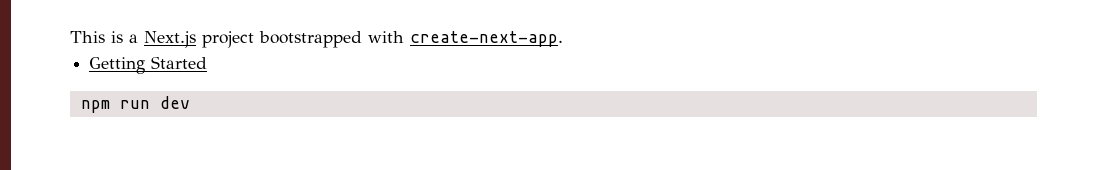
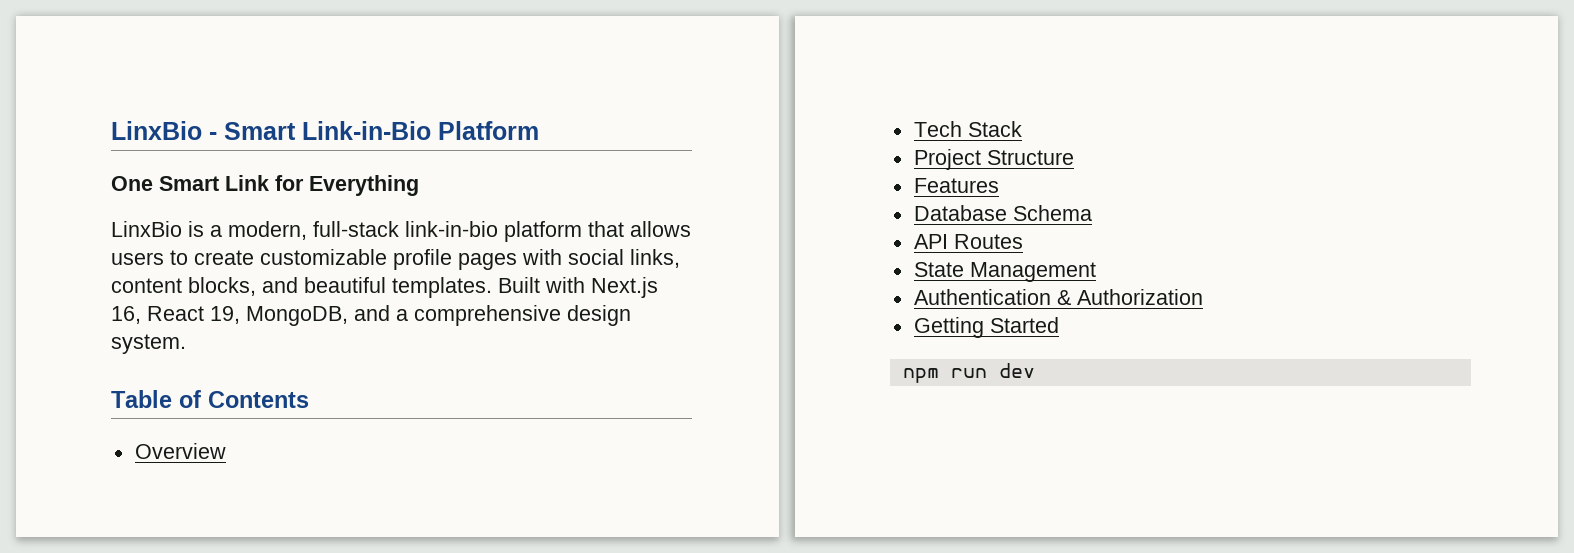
[70,31,563,48] This is a Next.js project bootstrapped with create-next-app. -> [111,121,539,140] [111,175,419,196] [111,221,691,242] [111,249,680,270] [111,277,658,298] [111,305,631,326] [111,334,186,354] [111,390,309,408] [134,443,226,459] [913,121,1022,137] [913,149,1074,170] [913,178,999,193] [913,205,1092,221] [913,234,1023,249] [913,262,1096,282] [913,289,1203,305] LinxBio - Smart Link-in-Bio Platform // One Smart Link for Everything // LinxBio is a modern, full-stack link-in-bio platform that allows users to create customizable profile pages with social links, content blocks, and beautiful templates. Built with Next.js 16, React 19, MongoDB, and a comprehensive design system. // Table of Contents // Overview // Tech Stack // Project Structure // Features // Database Schema // API Routes // State Management // Authentication & Authorization

